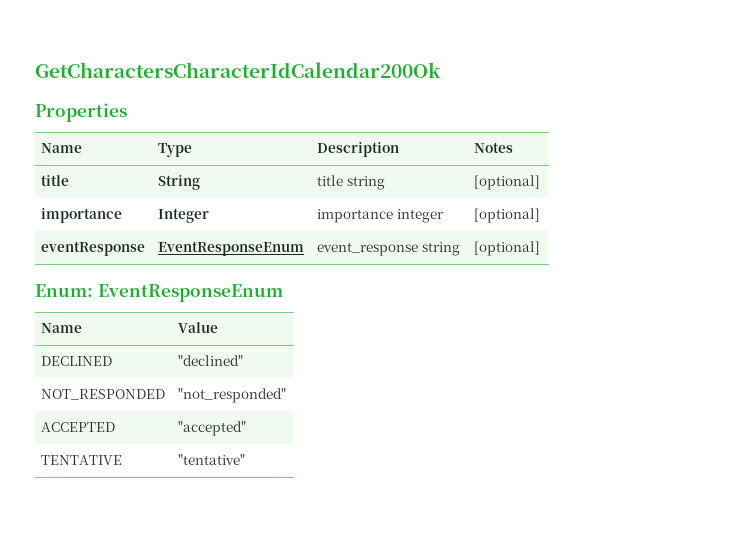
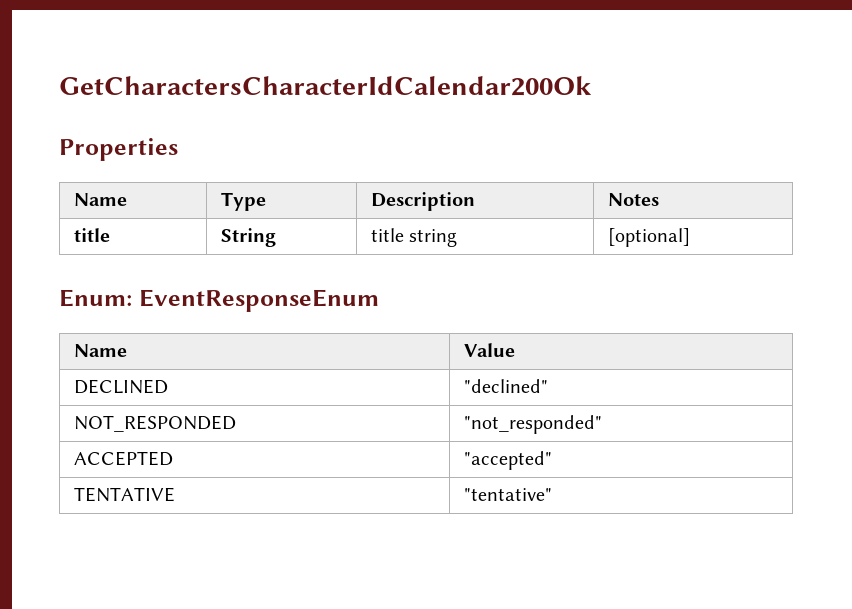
[41,208,123,223] [158,208,210,223] [317,209,444,223] [474,208,541,223] [41,241,146,256] [158,241,305,256] [317,242,460,256] [474,241,541,256] // importance | Integer | importance integer | [optional] // eventResponse | EventResponseEnum | event_response string | [optional] -> (690, 237) none

